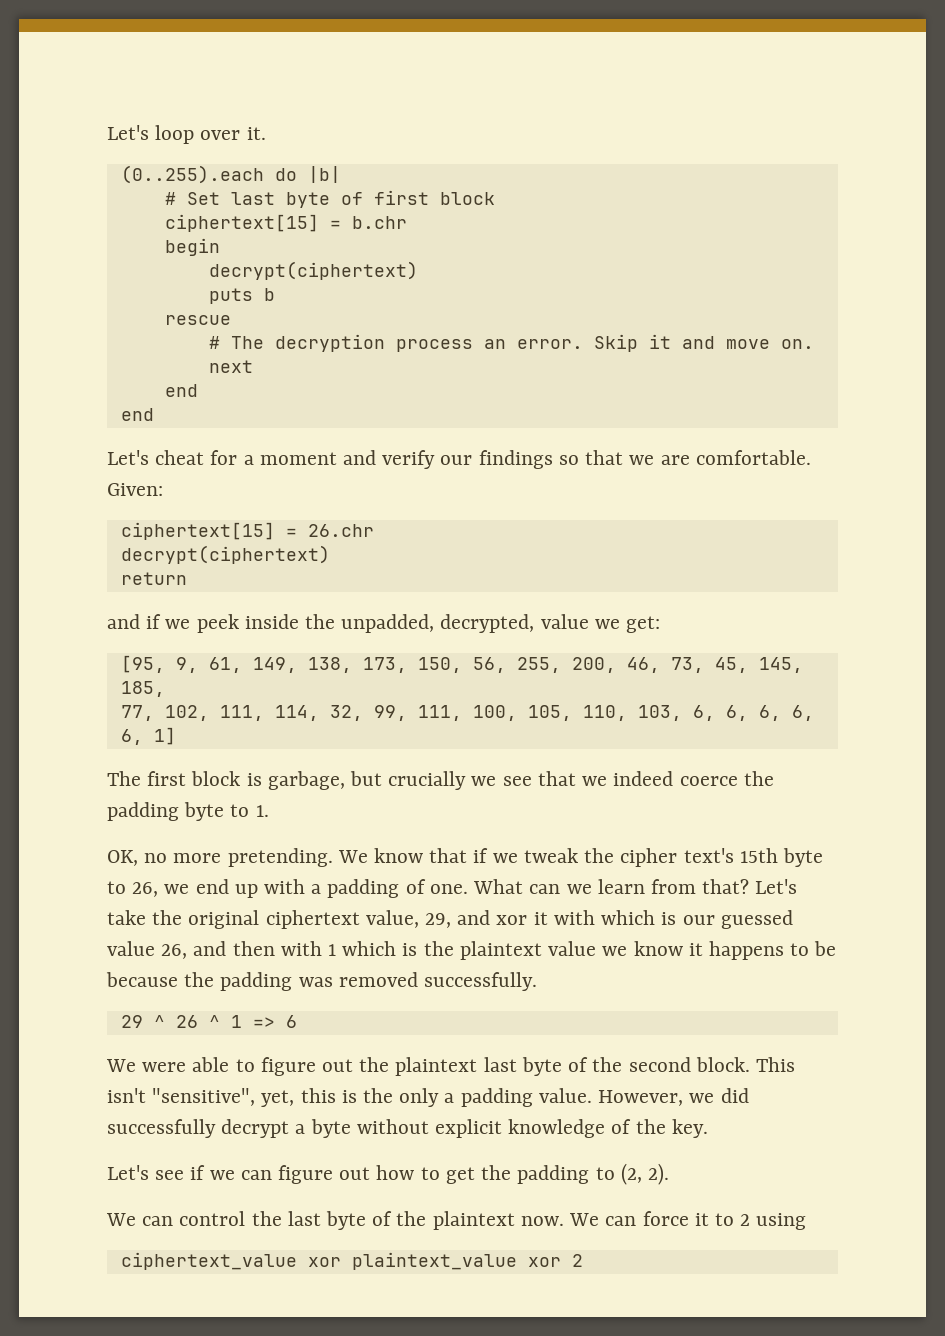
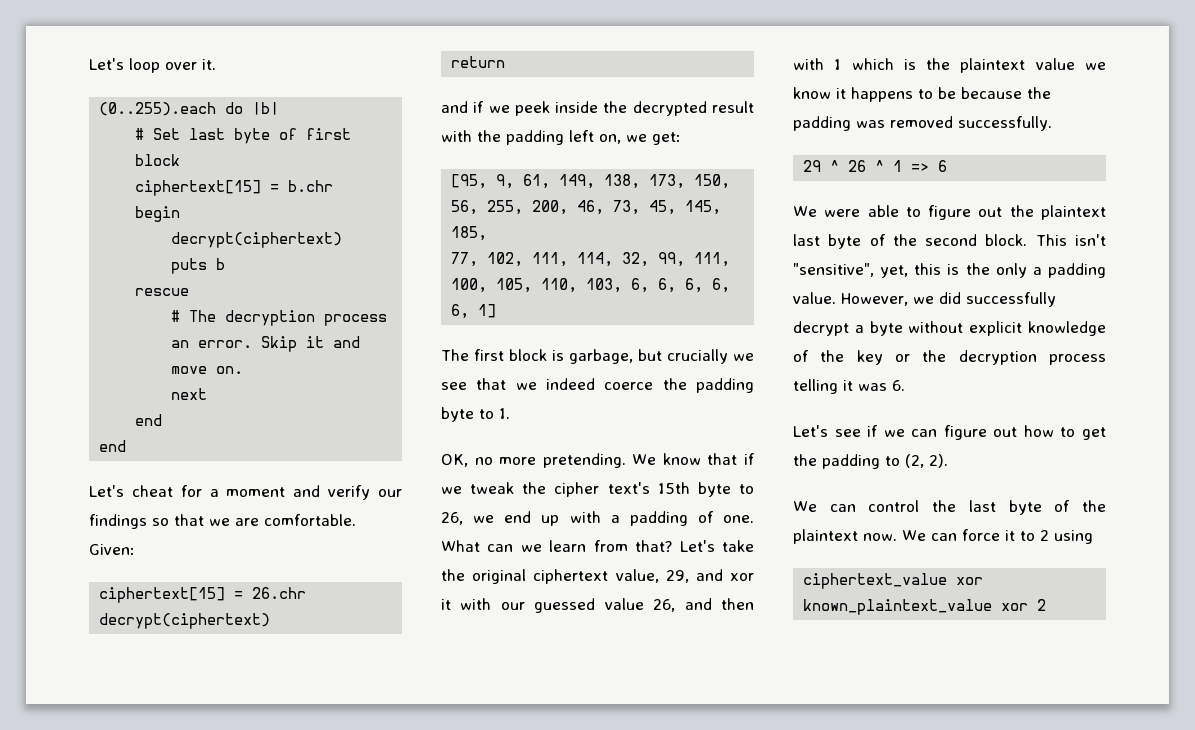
[341,614,589,633] unpadded, decrypted, value -> [632,101,754,116] [441,130,621,145] decrypted result with the padding left on,
[601,910,677,925] which is -> (492, 604) none
[671,1119,708,1138] key. -> [856,350,1106,365] [793,379,905,394] key or the decryption process telling it was 6.
[351,1252,517,1270] plaintext_value -> [803,599,993,615] known_plaintext_value

